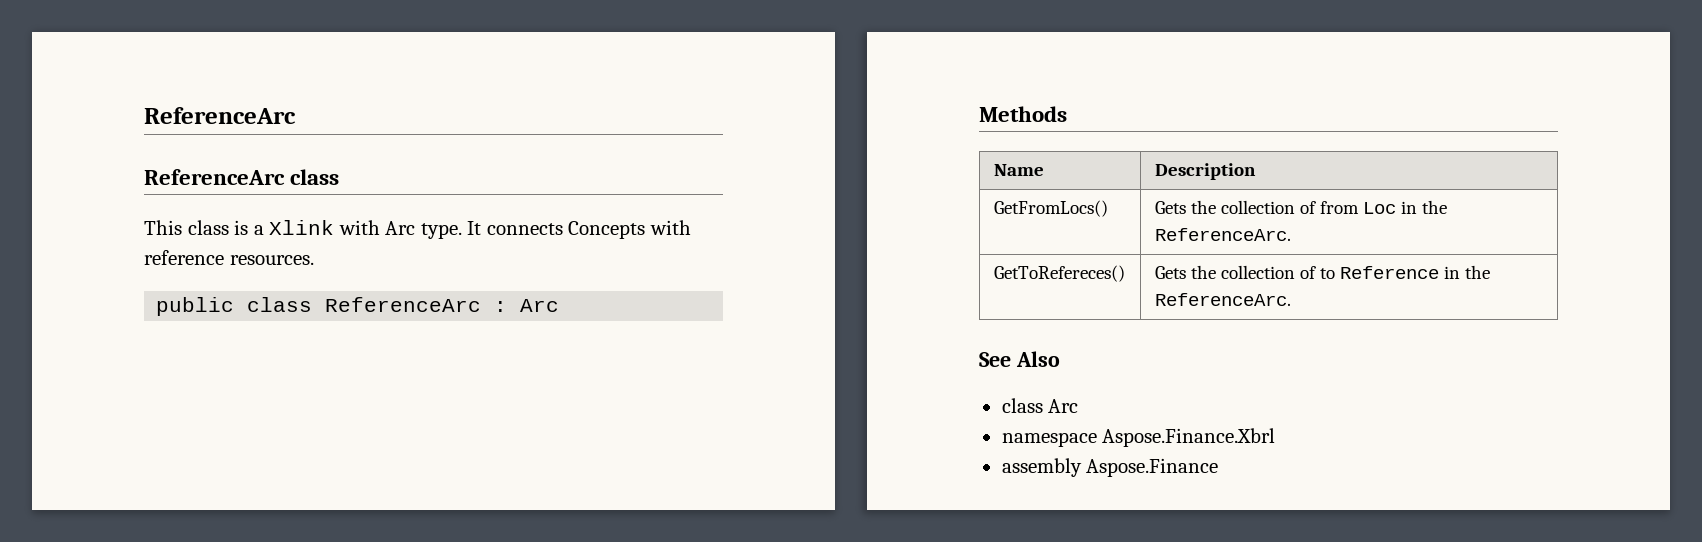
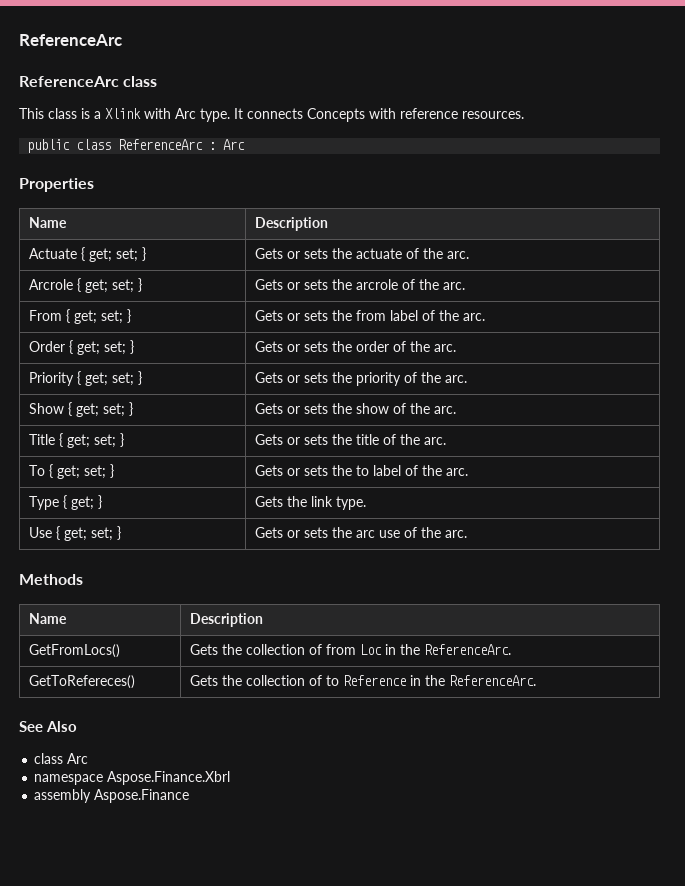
(560, 305) none -> [19,178,94,192] [28,217,67,228] [254,217,328,231] [28,247,146,262] [254,248,469,259] [28,278,142,293] [254,279,465,290] [28,309,131,324] [254,310,485,321] [28,340,134,355] [254,341,456,352] [28,371,142,386] [254,372,467,386] [28,402,133,417] [254,403,456,414] [28,433,124,448] [254,434,446,445] [28,464,114,479] [254,465,468,476] [28,495,102,510] [254,496,366,510] [28,526,121,541] [254,527,467,538] // Properties // Name | Description // Actuate { get; set; } | Gets or sets the actuate of the arc. // Arcrole { get; set; } | Gets or sets the arcrole of the arc. // From { get; set; } | Gets or sets the from label of the arc. // Order { get; set; } | Gets or sets the order of the arc. // Priority { get; set; } | Gets or sets the priority of the arc. // Show { get; set; } | Gets or sets the show of the arc. // Title { get; set; } | Gets or sets the title of the arc. // To { get; set; } | Gets or sets the to label of the arc. // Type { get; } | Gets the link type. // Use { get; set; } | Gets or sets the arc use of the arc.

